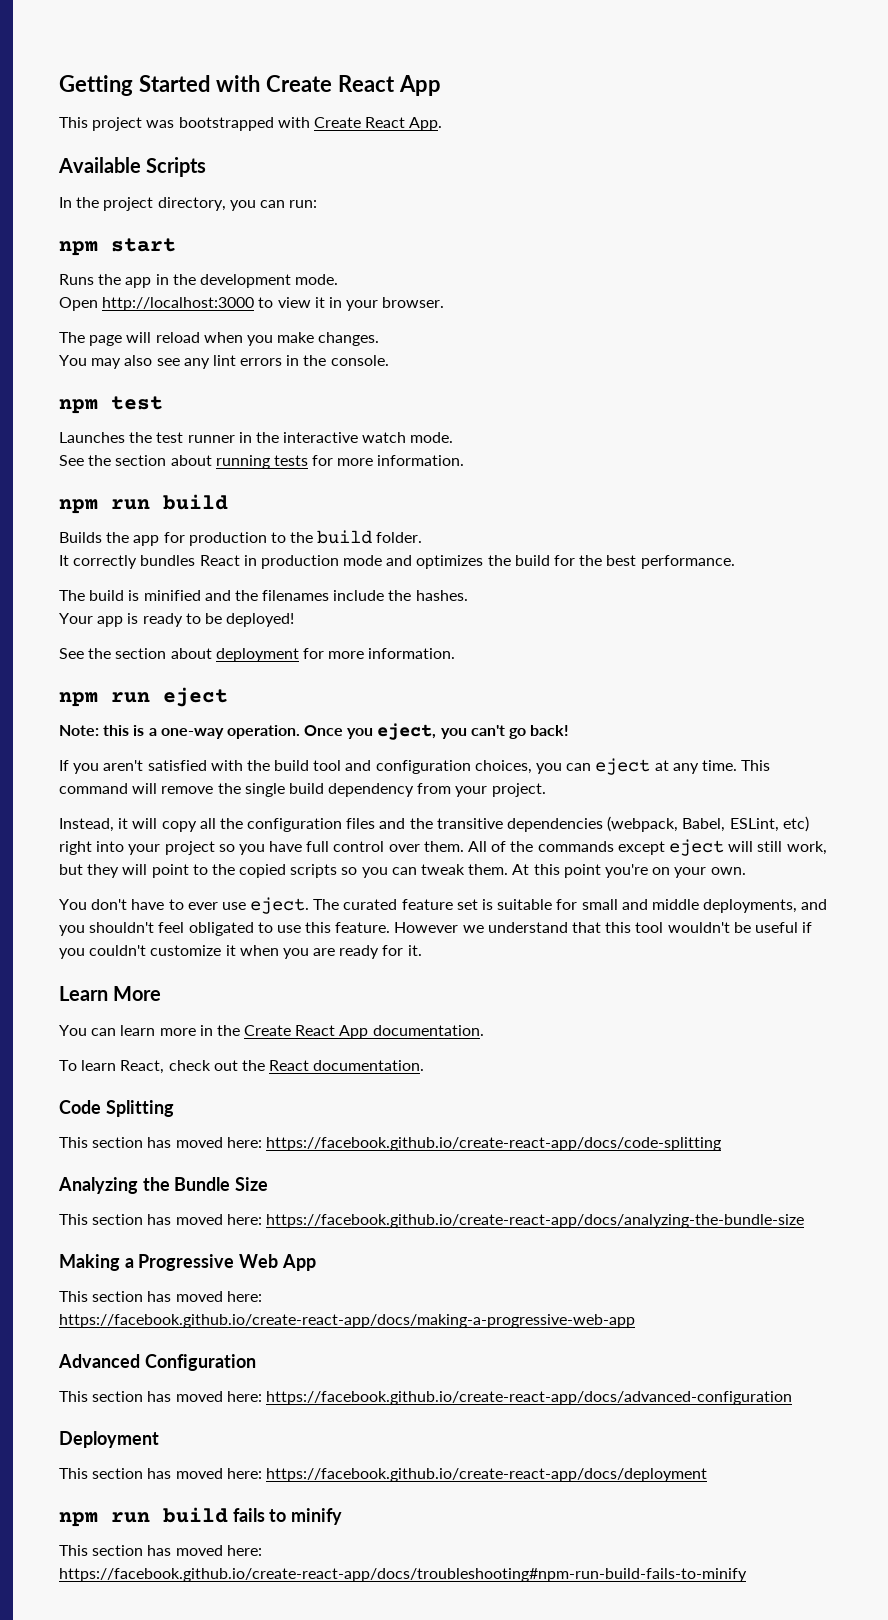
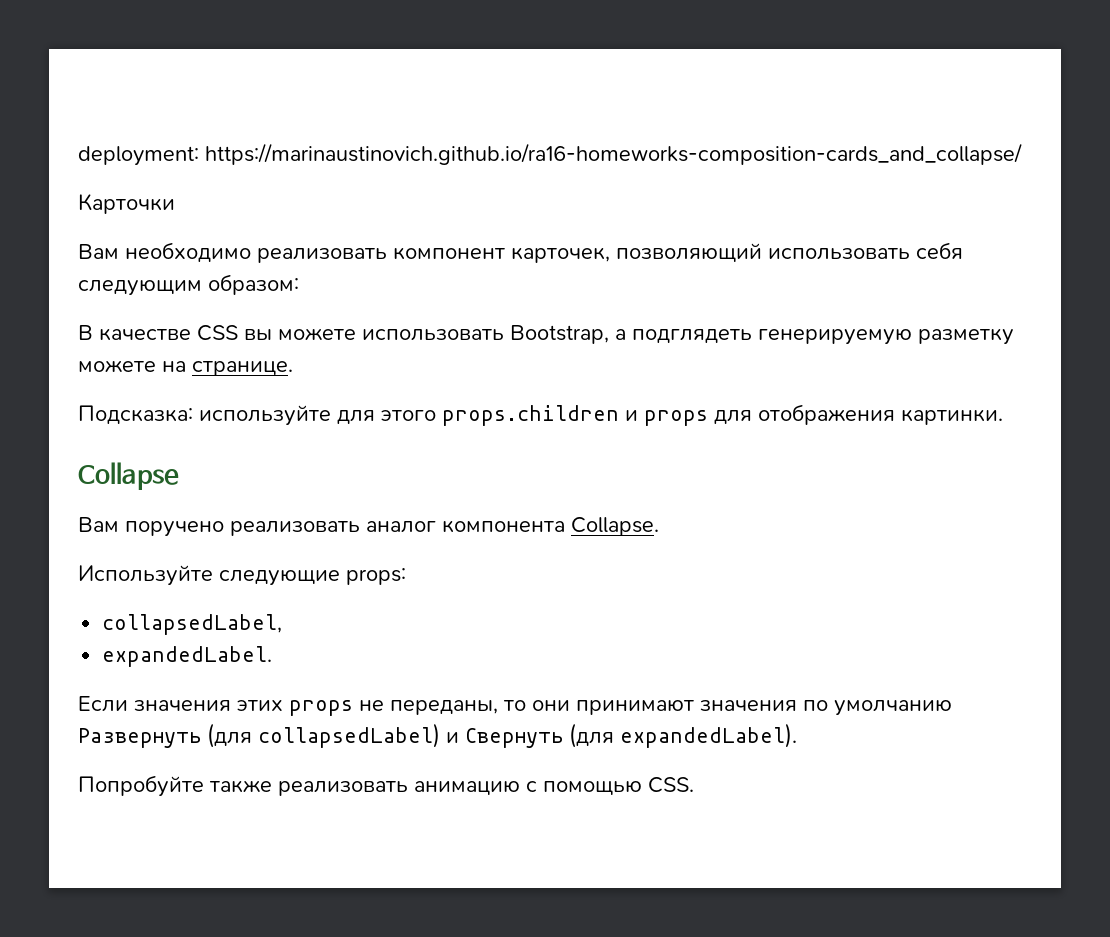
[59,75,441,96] [59,117,443,131] [58,157,207,177] [59,197,318,211] [59,238,176,256] [59,274,339,288] [59,297,445,311] [59,332,380,346] [59,355,389,369] [59,396,163,414] [59,432,454,443] [59,455,465,469] [59,494,228,514] [59,530,423,546] [59,555,735,569] [59,590,468,601] [59,613,295,627] [59,648,456,662] [59,687,228,707] [59,723,570,740] [59,758,771,775] [59,783,546,797] [59,816,809,832] [59,839,827,856] [59,864,746,878] [59,897,828,914] [59,922,813,936] [59,945,422,959] [59,986,162,1001] [59,1025,484,1039] [59,1060,425,1074] [59,1100,174,1117] [59,1137,721,1151] [58,1177,269,1194] [59,1214,804,1228] [59,1254,316,1271] [59,1291,262,1302] [59,1314,635,1328] [58,1354,256,1371] [59,1391,792,1405] [59,1431,159,1448] [59,1468,707,1482] [59,1507,343,1527] [59,1545,262,1556] [59,1568,747,1582] Getting Started with Create React App // This project was bootstrapped with Create React App. // Available Scripts // In the project directory, you can run: // npm start // Runs the app in the development mode. // Open http://localhost:3000 to view it in your browser. // The page will reload when you make changes. // You may also see any lint errors in the console. // npm test // Launches the test runner in the interactive watch mode. // See the section about running tests for more information. // npm run build // Builds the app for production to the build folder. // It correctly bundles React in production mode and optimizes the build for the best performance. // The build is minified and the filenames include the hashes. // Your app is ready to be deployed! // See the section about deployment for more information. // npm run eject // Note: this is a one-way operation. Once you eject, you can't go back! // If you aren't satisfied with the build tool and configuration choices, you can eject at any time. This command will remove the single build dependency from your project. // Instead, it will copy all the configuration files and the transitive dependencies (webpack, Babel, ESLint, etc) right into your project so you have full control over them. All of the commands except eject will still work, but they will point to the copied scripts so you can tweak them. At this point you're on your own. // You don't have to ever use eject. The curated feature set is suitable for small and middle deployments, and you shouldn't feel obligated to use this feature. However we understand that this tool wouldn't be useful if you couldn't customize it when you are ready for it. // Learn More // You can learn more in the Create React App documentation. // To learn React, check out the React documentation. // Code Splitting // This section has moved here: https://facebook.github.io/create-react-app/docs/code-splitting // Analyzing the Bundle Size // This section has moved here: https://facebook.github.io/create-react-app/docs/analyzing-the-bundle-size // Making a Progressive Web App // This section has moved here: https://facebook.github.io/create-react-app/docs/making-a-progressive-web-app // Advanced Configuration // This section has moved here: https://facebook.github.io/create-react-app/docs/advanced-configuration // Deployment // This section has moved here: https://facebook.github.io/create-react-app/docs/deployment // npm run build fails to minify // This section has moved here: https://facebook.github.io/create-react-app/docs/troubleshooting#npm-run-build-fails-to-minify -> [78,143,1022,166] [78,193,175,214] [78,242,963,263] [78,274,299,296] [78,325,1014,345] [78,360,293,376] [78,404,1003,426] [78,462,179,490] [78,517,659,537] [78,565,406,586] [102,614,283,635] [102,646,273,667] [78,696,952,716] [78,723,797,748] [78,775,694,797] deployment: https://marinaustinovich.github.io/ra16-homeworks-composition-cards_and_collapse/ // Карточки // Вам необходимо реализовать компонент карточек, позволяющий использовать себя следующим образом: // В качестве CSS вы можете использовать Bootstrap, а подглядеть генерируемую разметку можете на странице. // Подсказка: используйте для этого props.children и props для отображения картинки. // Collapse // Вам поручено реализовать аналог компонента Collapse. // Используйте следующие props: // collapsedLabel, // expandedLabel. // Если значения этих props не переданы, то они принимают значения по умолчанию Развернуть (для collapsedLabel) и Свернуть (для expandedLabel). // Попробуйте также реализовать анимацию с помощью CSS.

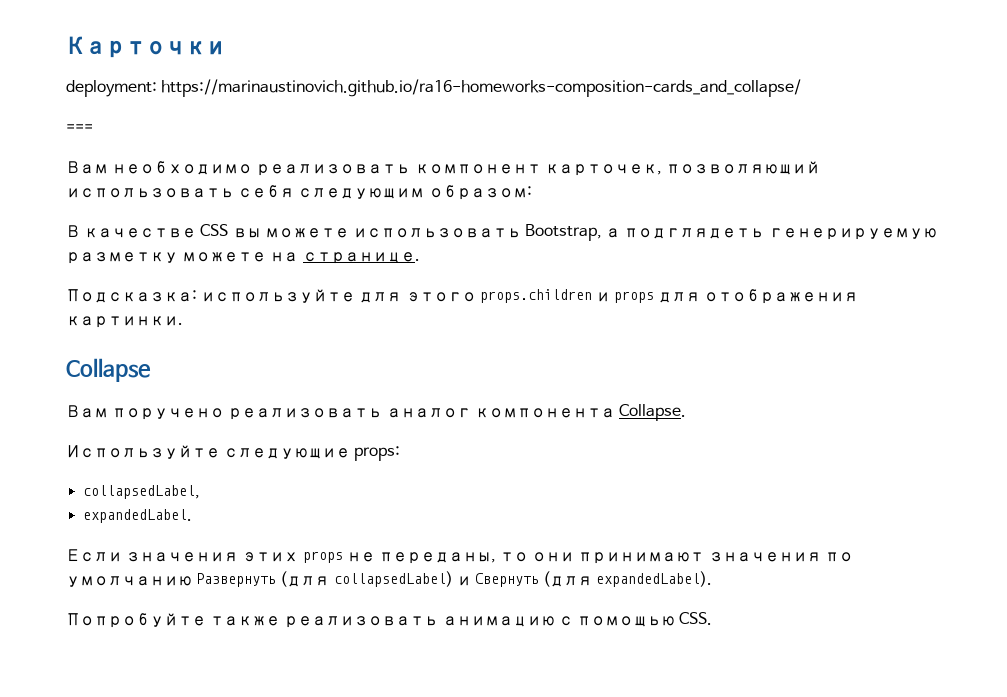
(78, 156) none -> [66,36,226,58] Карточки //
[78,193,175,214] Карточки -> [66,124,93,132] ===

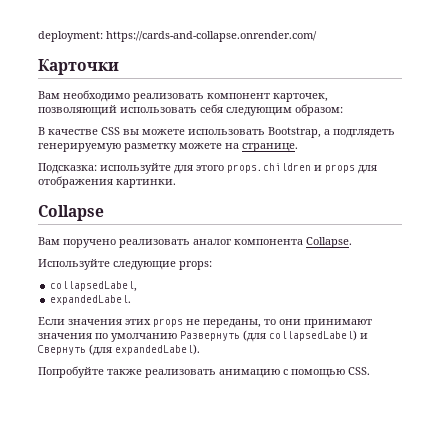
(66, 47) none -> [38,31,317,42] deployment: https://cards-and-collapse.onrender.com/ //
[66,79,802,97] [66,124,93,132] // deployment: https://marinaustinovich.github.io/ra16-homeworks-composition-cards_and_collapse/ // === -> (119, 67) none

